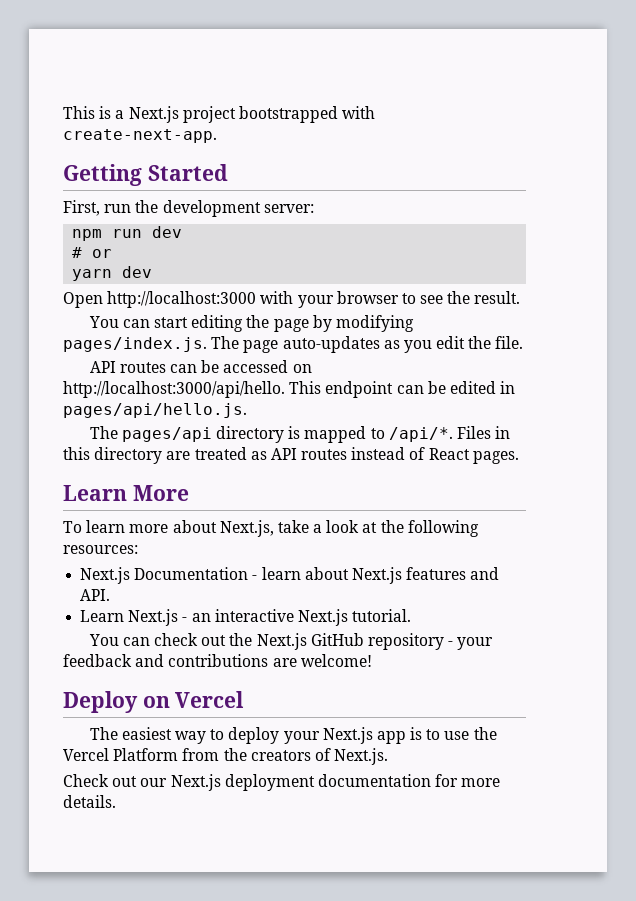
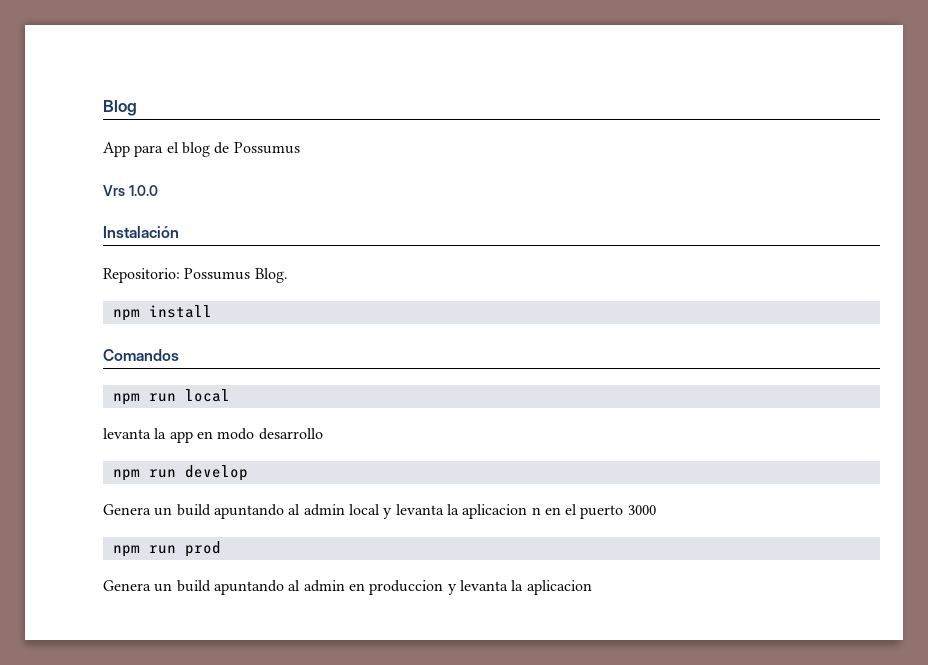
[63,106,376,123] [63,129,217,143] [63,164,228,186] [63,200,314,217] [72,226,183,241] [72,247,113,258] [72,266,153,281] [63,291,521,308] [88,315,414,332] [63,336,524,353] [89,360,312,373] [63,381,516,398] [63,403,247,418] [89,426,511,443] [63,447,519,464] [63,485,189,501] [63,520,479,537] [63,545,138,554] [80,567,500,584] [80,589,111,601] [80,609,412,626] [88,633,494,650] [63,654,372,667] [63,691,245,713] [89,727,497,744] [63,748,389,765] [63,774,501,791] [63,795,116,808] This is a Next.js project bootstrapped with create-next-app. // Getting Started // First, run the development server: // npm run dev // # or // yarn dev // Open http://localhost:3000 with your browser to see the result. // You can start editing the page by modifying pages/index.js. The page auto-updates as you edit the file. // API routes can be accessed on http://localhost:3000/api/hello. This endpoint can be edited in pages/api/hello.js. // The pages/api directory is mapped to /api/*. Files in this directory are treated as API routes instead of React pages. // Learn More // To learn more about Next.js, take a look at the following resources: // Next.js Documentation - learn about Next.js features and API. // Learn Next.js - an interactive Next.js tutorial. // You can check out the Next.js GitHub repository - your feedback and contributions are welcome! // Deploy on Vercel // The easiest way to deploy your Next.js app is to use the Vercel Platform from the creators of Next.js. // Check out our Next.js deployment documentation for more details. -> [103,100,137,116] [103,142,300,157] [103,185,158,196] [103,226,179,238] [103,268,288,283] [112,305,212,321] [103,349,179,361] [112,389,230,405] [103,428,323,443] [112,465,248,481] [103,504,656,519] [112,541,221,557] [103,580,592,595] Blog // App para el blog de Possumus // Vrs 1.0.0 // Instalación // Repositorio: Possumus Blog. // npm install // Comandos // npm run local // levanta la app en modo desarrollo // npm run develop // Genera un build apuntando al admin local y levanta la aplicacion n en el puerto 3000 // npm run prod // Genera un build apuntando al admin en produccion y levanta la aplicacion

